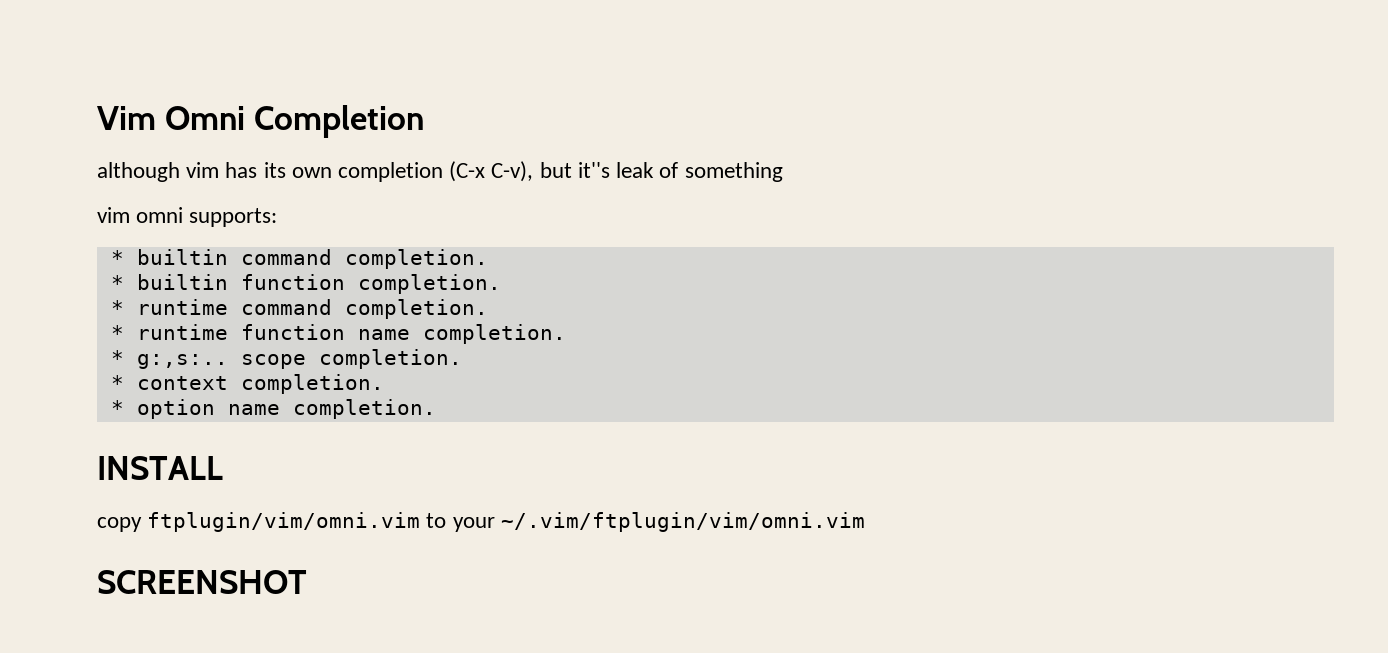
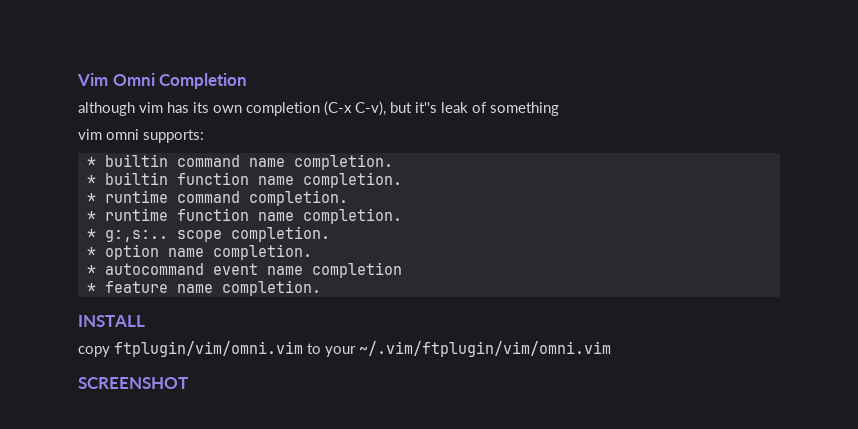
(332, 257) none -> [248,158,285,167] name
(345, 282) none -> [257,176,294,185] name
[136,374,384,394] [110,399,215,419] context completion. // * option -> [104,244,312,260] [86,262,402,278] [86,281,168,293] option name completion. // * autocommand event name completion // * feature

